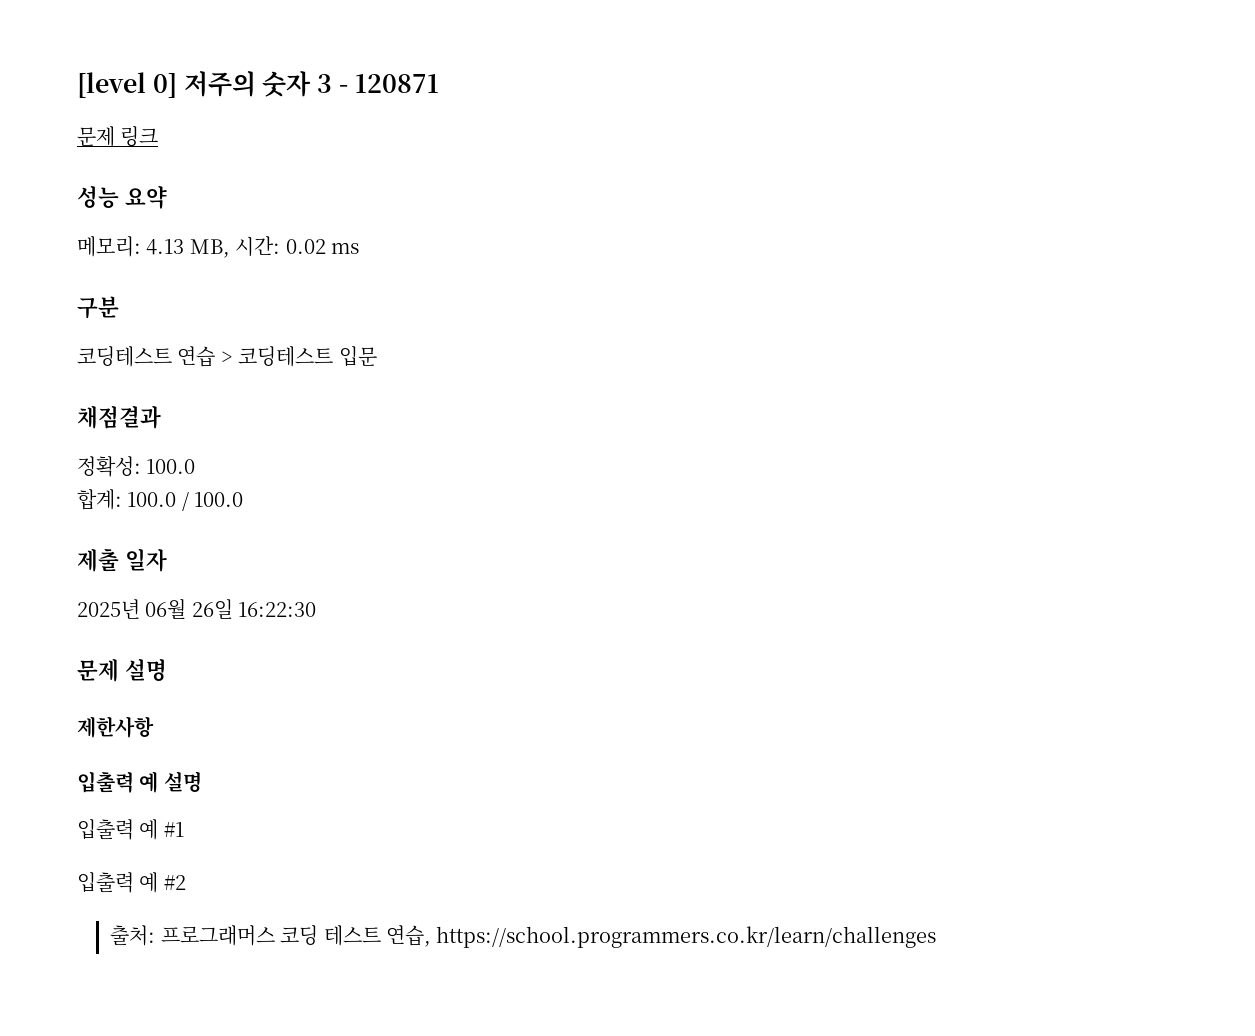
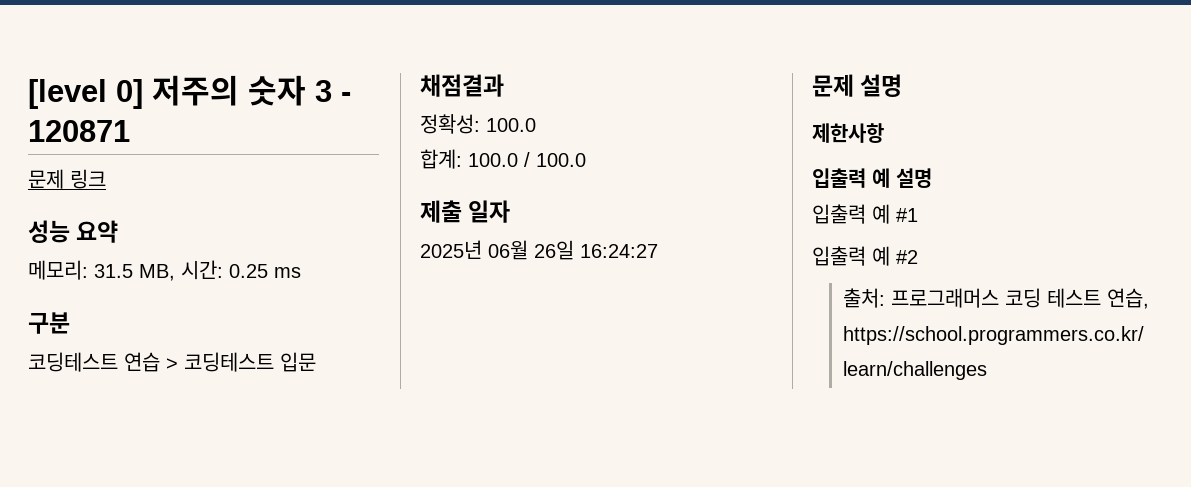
[146,239,185,255] 4.13 -> [94,264,133,278] 31.5
[285,239,326,254] 0.02 -> [229,264,268,278] 0.25
[238,602,317,617] 16:22:30 -> [580,244,658,258] 16:24:27

